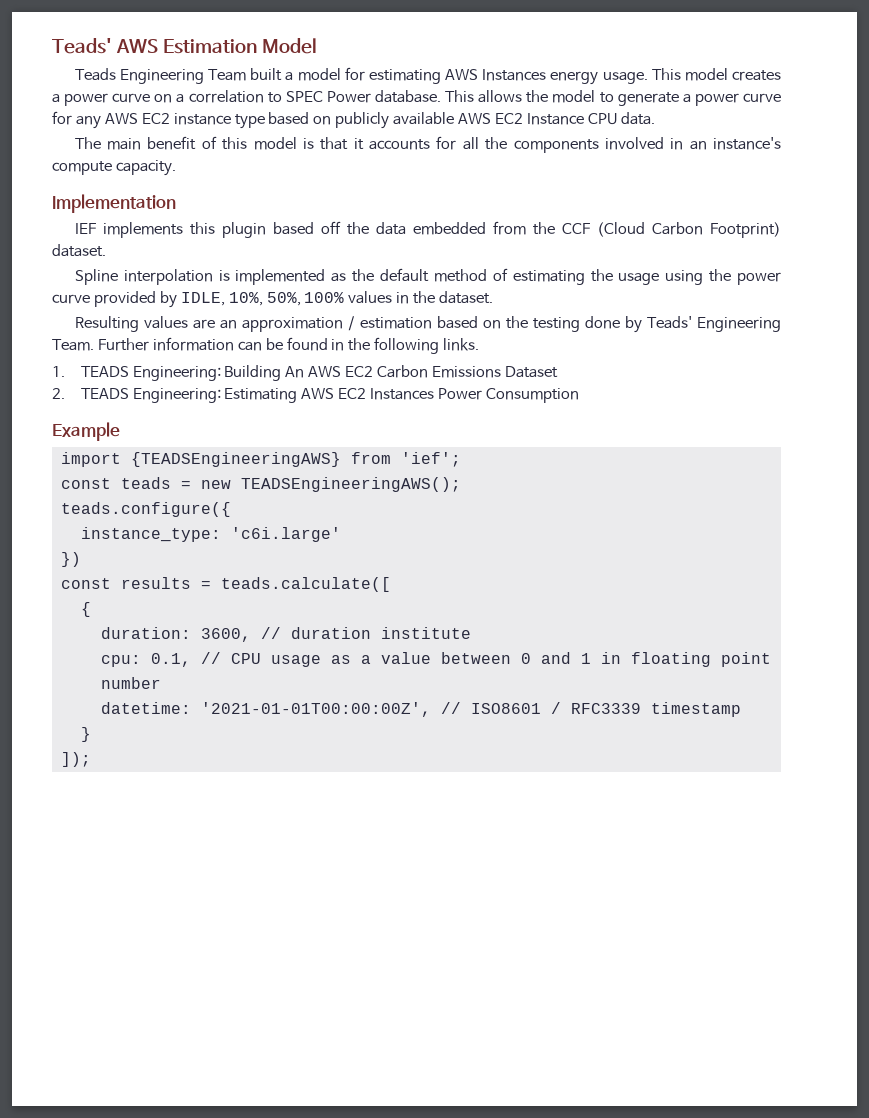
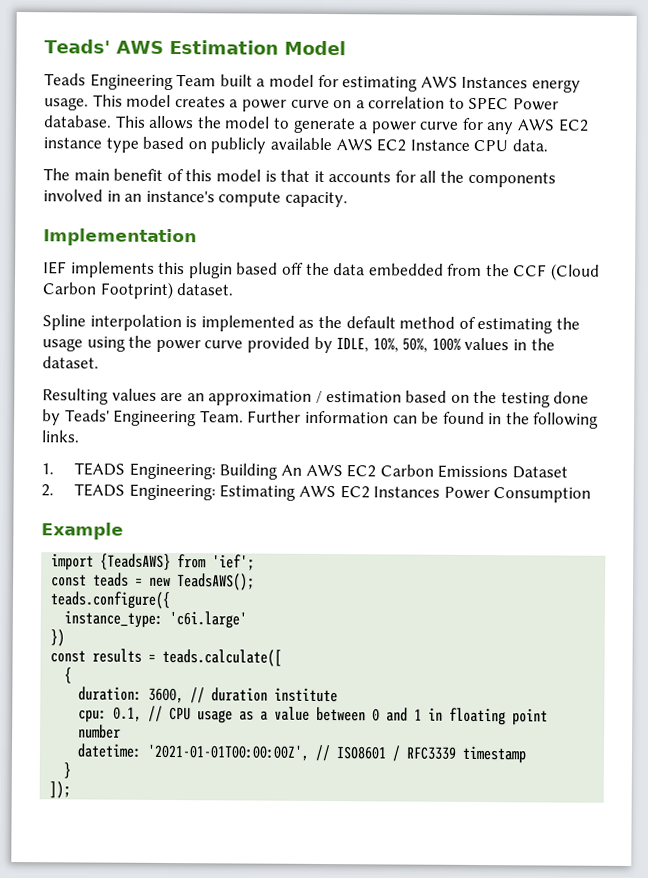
[130,452,341,467] {TEADSEngineeringAWS} -> [100,553,172,571] {TeadsAWS}
[240,477,461,492] TEADSEngineeringAWS(); -> [177,573,256,591] TeadsAWS();

